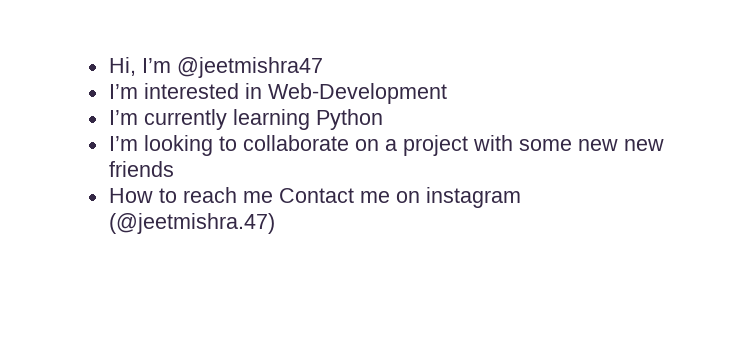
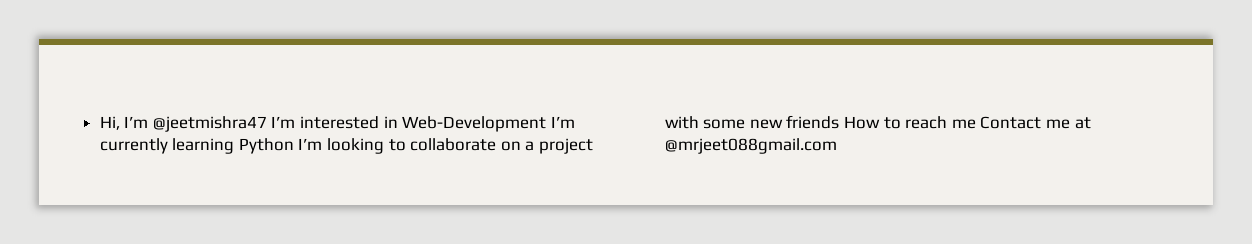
(323, 67) // -> (267, 124) none
(447, 93) // -> (547, 124) none
(383, 119) // -> (294, 146) none
[623,139,664,151] new -> (783, 124) none
(174, 169) // -> (840, 122) none
[395,187,521,208] [108,213,275,234] on instagram (@jeetmishra.47) -> [1074,117,1091,129] [664,138,837,154] at @mrjeet088gmail.com

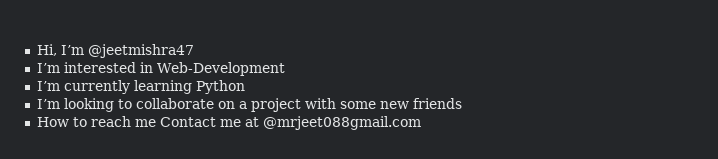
(267, 124) none -> (194, 51) //
(547, 124) none -> (285, 69) //
(294, 146) none -> (245, 87) //
(840, 122) none -> (462, 103) //

